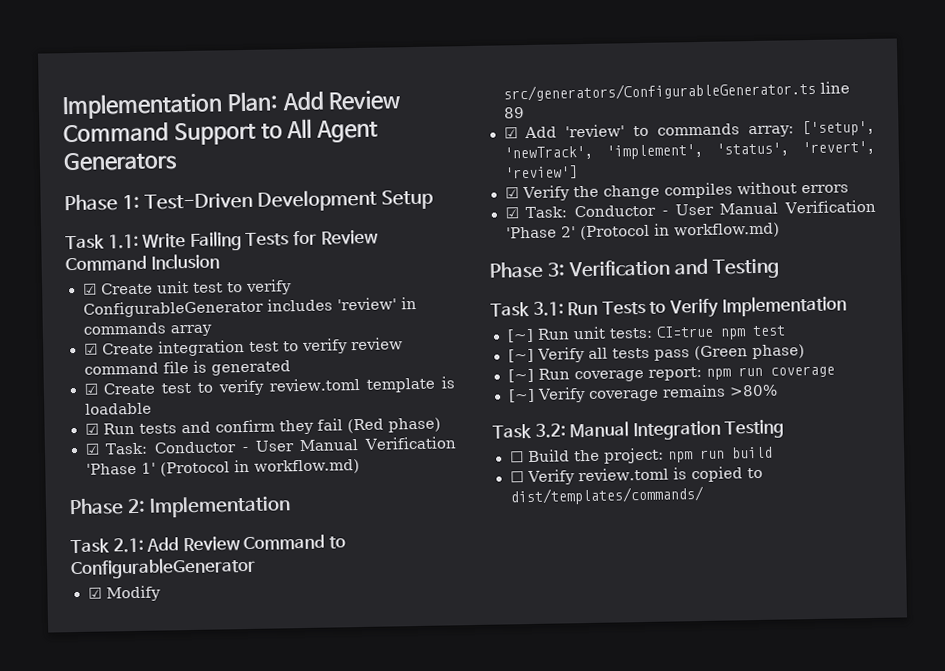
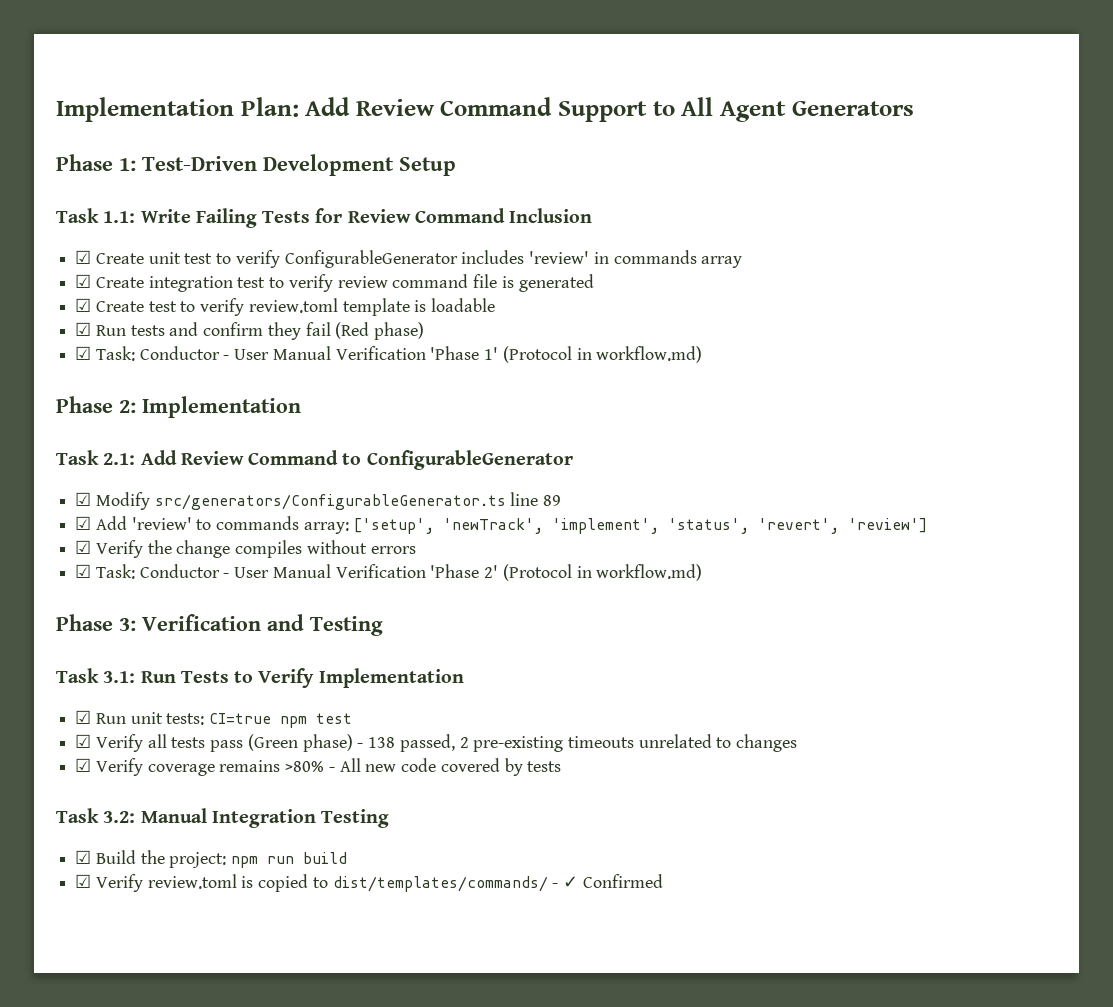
[506,328,534,343] [~] -> [75,710,92,724] ☑
[507,348,534,363] [~] -> [75,734,92,748] ☑
[507,365,835,383] [507,384,779,403] // [~] Run coverage report: npm run coverage // [~] Verify coverage remains >80% -> [357,734,798,752] [75,758,562,776] - 138 passed, 2 pre-existing timeouts unrelated to changes // ☑ Verify coverage remains >80% - All new code covered by tests
[509,451,524,463] ☐ -> [75,850,92,864] ☑
[509,471,524,483] ☐ -> [75,874,92,888] ☑
(704, 495) none -> [552,874,663,888] - ✓ Confirmed

